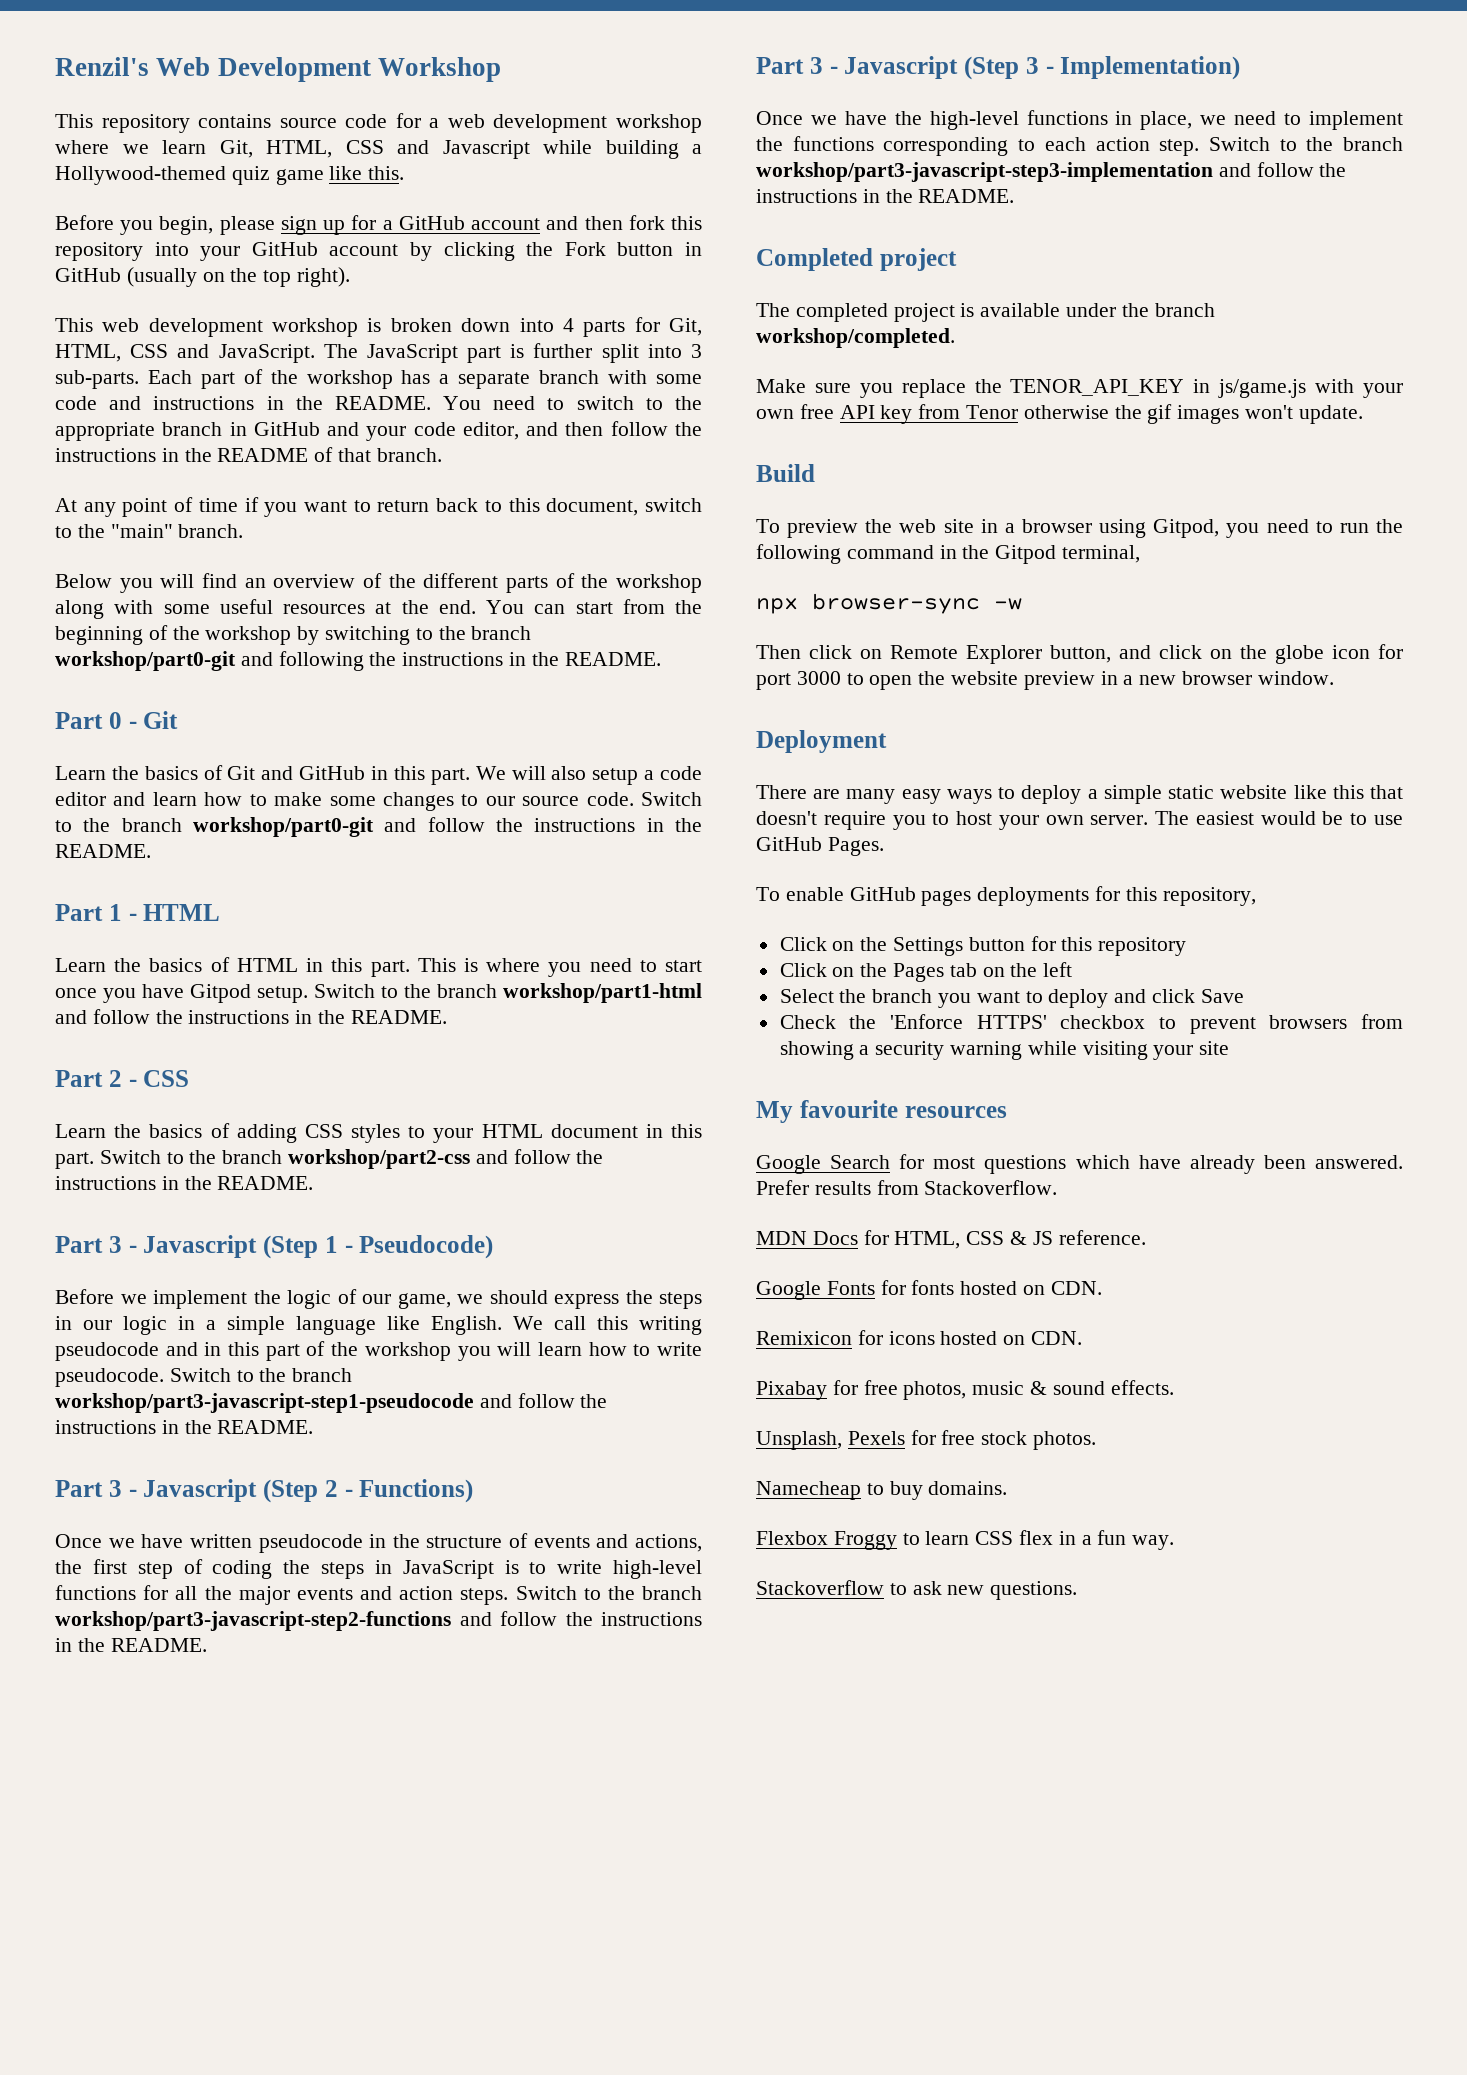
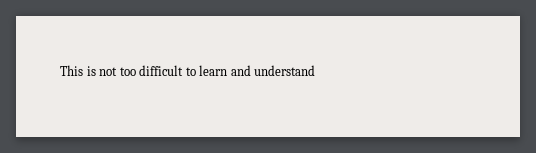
[55,57,501,82] [55,113,702,133] [55,140,702,159] [55,166,405,185] [55,215,703,235] [55,242,703,261] [55,267,351,287] [55,317,703,337] [55,343,702,363] [55,369,702,389] [55,396,702,410] [55,421,702,441] [55,447,442,462] [55,497,703,517] [55,524,244,538] [55,573,702,593] [55,599,702,619] [55,625,532,645] [55,651,661,671] [55,711,179,729] [55,765,703,785] [55,792,702,811] [55,817,702,837] [55,844,151,858] [55,904,221,921] [55,957,702,977] [55,983,702,1003] [55,1009,447,1024] [55,1070,190,1087] [55,1123,702,1143] [55,1149,604,1169] [55,1176,314,1190] [55,1235,494,1259] [55,1289,702,1309] [55,1316,702,1335] [55,1341,702,1361] [55,1368,353,1387] [55,1393,608,1413] [55,1420,314,1434] [55,1479,474,1503] [55,1533,702,1553] [55,1559,702,1579] [55,1585,702,1605] [55,1611,702,1631] [55,1638,207,1652] [756,56,1241,80] [756,110,1403,130] [756,136,1403,156] [756,162,1347,182] [756,189,1015,203] [756,248,957,271] [756,303,1215,322] [756,328,955,348] [756,379,1403,398] [756,404,1363,424] [756,464,815,482] [756,519,1403,538] [756,544,1141,564] [756,593,1022,614] [756,644,1403,664] [756,671,1334,690] [756,730,887,753] [756,785,1403,804] [756,811,1403,830] [756,837,884,856] [756,886,1256,906] [779,936,1187,956] [779,962,1073,982] [779,989,1244,1008] [779,1014,1403,1034] [779,1041,1230,1060] [756,1100,1007,1123] [756,1154,1403,1174] [756,1180,1058,1195] [756,1230,1146,1249] [756,1280,1102,1300] [756,1330,1083,1345] [756,1380,1174,1400] [756,1430,1097,1450] [756,1481,1008,1500] [756,1530,1175,1550] [756,1580,1078,1600] Renzil's Web Development Workshop // This repository contains source code for a web development workshop where we learn Git, HTML, CSS and Javascript while building a Hollywood-themed quiz game like this. // Before you begin, please sign up for a GitHub account and then fork this repository into your GitHub account by clicking the Fork button in GitHub (usually on the top right). // This web development workshop is broken down into 4 parts for Git, HTML, CSS and JavaScript. The JavaScript part is further split into 3 sub-parts. Each part of the workshop has a separate branch with some code and instructions in the README. You need to switch to the appropriate branch in GitHub and your code editor, and then follow the instructions in the README of that branch. // At any point of time if you want to return back to this document, switch to the "main" branch. // Below you will find an overview of the different parts of the workshop along with some useful resources at the end. You can start from the beginning of the workshop by switching to the branch workshop/part0-git and following the instructions in the README. // Part 0 - Git // Learn the basics of Git and GitHub in this part. We will also setup a code editor and learn how to make some changes to our source code. Switch to the branch workshop/part0-git and follow the instructions in the README. // Part 1 - HTML // Learn the basics of HTML in this part. This is where you need to start once you have Gitpod setup. Switch to the branch workshop/part1-html and follow the instructions in the README. // Part 2 - CSS // Learn the basics of adding CSS styles to your HTML document in this part. Switch to the branch workshop/part2-css and follow the instructions in the README. // Part 3 - Javascript (Step 1 - Pseudocode) // Before we implement the logic of our game, we should express the steps in our logic in a simple language like English. We call this writing pseudocode and in this part of the workshop you will learn how to write pseudocode. Switch to the branch workshop/part3-javascript-step1-pseudocode and follow the instructions in the README. // Part 3 - Javascript (Step 2 - Functions) // Once we have written pseudocode in the structure of events and actions, the first step of coding the steps in JavaScript is to write high-level functions for all the major events and action steps. Switch to the branch workshop/part3-javascript-step2-functions and follow the instructions in the README. // Part 3 - Javascript (Step 3 - Implementation) // Once we have the high-level functions in place, we need to implement the functions corresponding to each action step. Switch to the branch workshop/part3-javascript-step3-implementation and follow the instructions in the README. // Completed project // The completed project is available under the branch workshop/completed. // Make sure you replace the TENOR_API_KEY in js/game.js with your own free API key from Tenor otherwise the gif images won't update. // Build // To preview the web site in a browser using Gitpod, you need to run the following command in the Gitpod terminal, // npx browser-sync -w // Then click on Remote Explorer button, and click on the globe icon for port 3000 to open the website preview in a new browser window. // Deployment // There are many easy ways to deploy a simple static website like this that doesn't require you to host your own server. The easiest would be to use GitHub Pages. // To enable GitHub pages deployments for this repository, // Click on the Settings button for this repository // Click on the Pages tab on the left // Select the branch you want to deploy and click Save // Check the 'Enforce HTTPS' checkbox to prevent browsers from showing a security warning while visiting your site // My favourite resources // Google Search for most questions which have already been answered. Prefer results from Stackoverflow. // MDN Docs for HTML, CSS & JS reference. // Google Fonts for fonts hosted on CDN. // Remixicon for icons hosted on CDN. // Pixabay for free photos, music & sound effects. // Unsplash, Pexels for free stock photos. // Namecheap to buy domains. // Flexbox Froggy to learn CSS flex in a fun way. // Stackoverflow to ask new questions. -> [60,65,316,76] This is not too difficult to learn and understand

